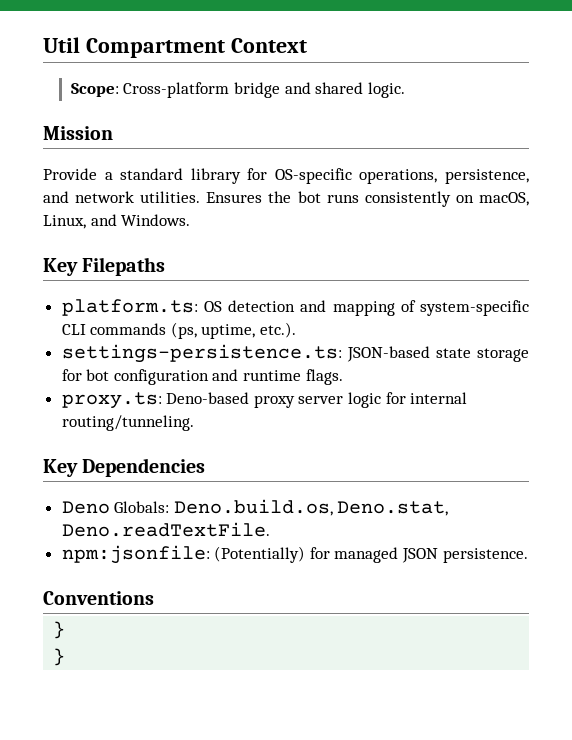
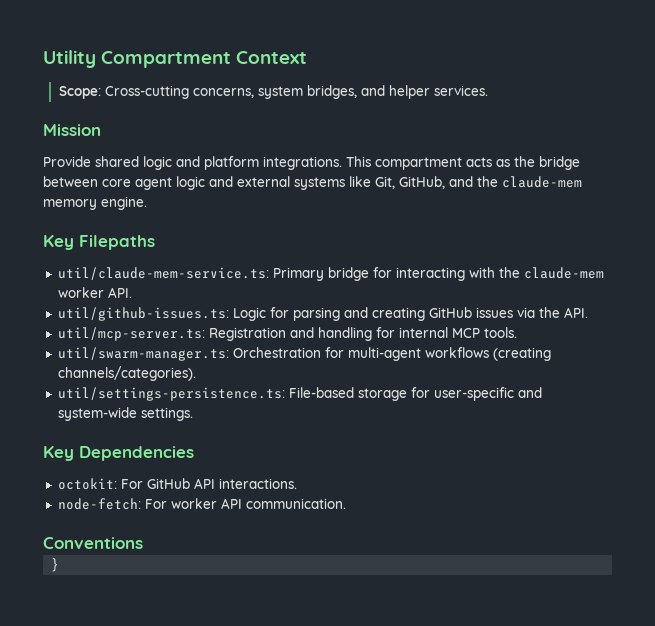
[43,37,80,53] Util -> [43,50,96,68] Utility
[123,82,405,98] [43,126,113,140] [43,168,529,184] [43,191,529,207] [43,214,191,229] [43,257,166,276] [61,299,529,316] [61,322,297,339] [61,344,529,363] [61,369,343,385] [61,392,468,409] [61,415,194,431] [43,458,206,477] [61,499,449,516] [61,522,270,537] [61,545,528,564] Cross-platform bridge and shared logic. // Mission // Provide a standard library for OS-specific operations, persistence, and network utilities. Ensures the bot runs consistently on macOS, Linux, and Windows. // Key Filepaths // platform.ts: OS detection and mapping of system-specific CLI commands (ps, uptime, etc.). // settings-persistence.ts: JSON-based state storage for bot configuration and runtime flags. // proxy.ts: Deno-based proxy server logic for internal routing/tunneling. // Key Dependencies // Deno Globals: Deno.build.os, Deno.stat, Deno.readTextFile. // npm:jsonfile: (Potentially) for managed JSON persistence. -> [104,85,488,99] [43,124,101,136] [43,156,580,170] [43,176,582,190] [43,196,147,210] [43,235,155,250] [57,267,604,281] [57,287,132,298] [57,307,588,321] [57,327,517,341] [57,347,551,361] [57,366,196,381] [57,387,542,401] [57,407,193,421] [43,446,194,461] [57,478,297,490] [57,498,346,510] Cross-cutting concerns, system bridges, and helper services. // Mission // Provide shared logic and platform integrations. This compartment acts as the bridge between core agent logic and external systems like Git, GitHub, and the claude-mem memory engine. // Key Filepaths // util/claude-mem-service.ts: Primary bridge for interacting with the claude-mem worker API. // util/github-issues.ts: Logic for parsing and creating GitHub issues via the API. // util/mcp-server.ts: Registration and handling for internal MCP tools. // util/swarm-manager.ts: Orchestration for multi-agent workflows (creating channels/categories). // util/settings-persistence.ts: File-based storage for user-specific and system-wide settings. // Key Dependencies // octokit: For GitHub API interactions. // node-fetch: For worker API communication.
[53,648,66,666] // } -> (60, 565) none

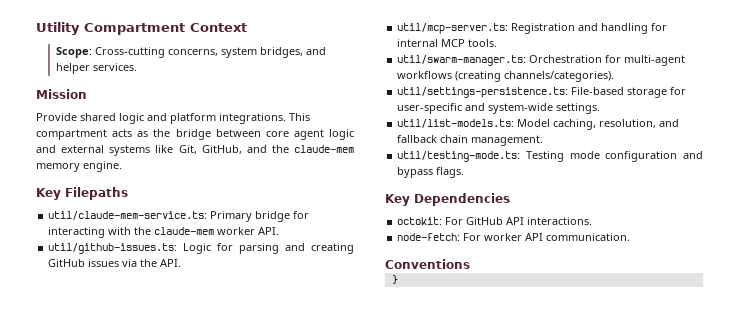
(193, 414) none -> [397,119,680,130] [397,135,544,146] [397,151,703,162] [397,167,465,178] // util/list-models.ts: Model caching, resolution, and fallback chain management. // util/testing-mode.ts: Testing mode configuration and bypass flags.

